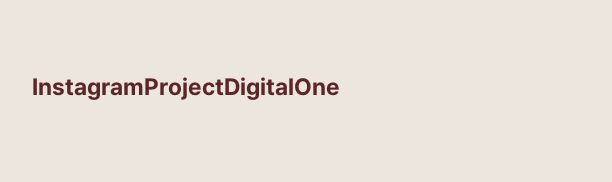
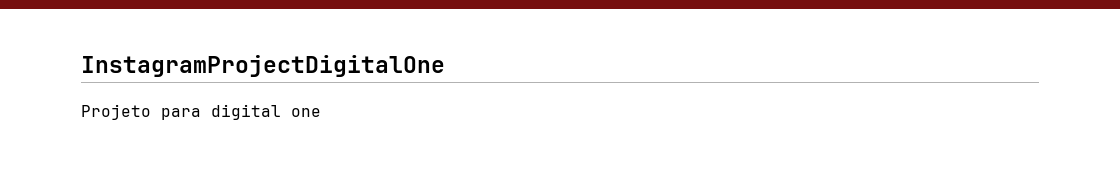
(340, 88) none -> [81,104,321,120] // Projeto para digital one

